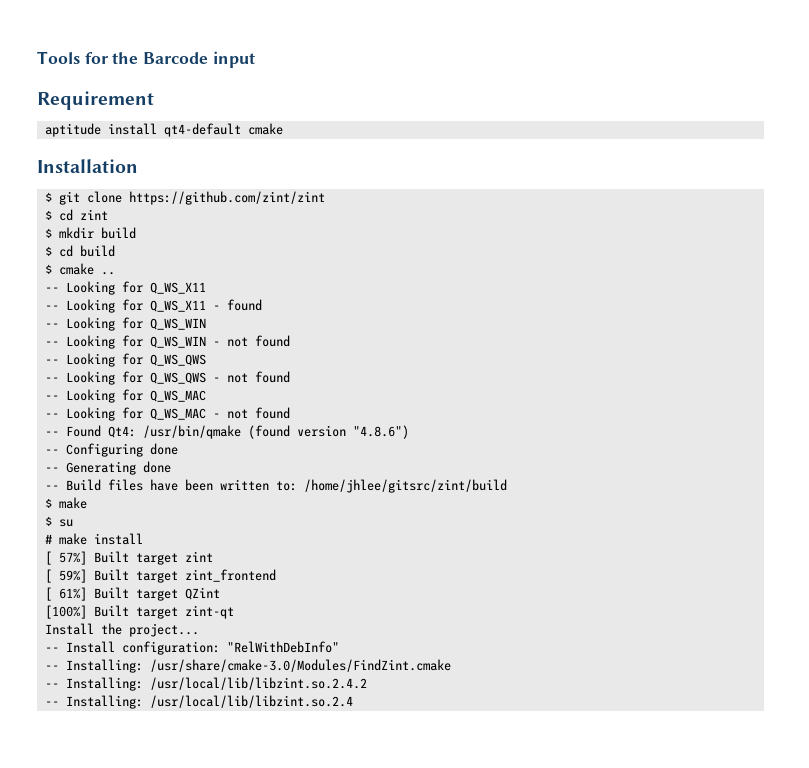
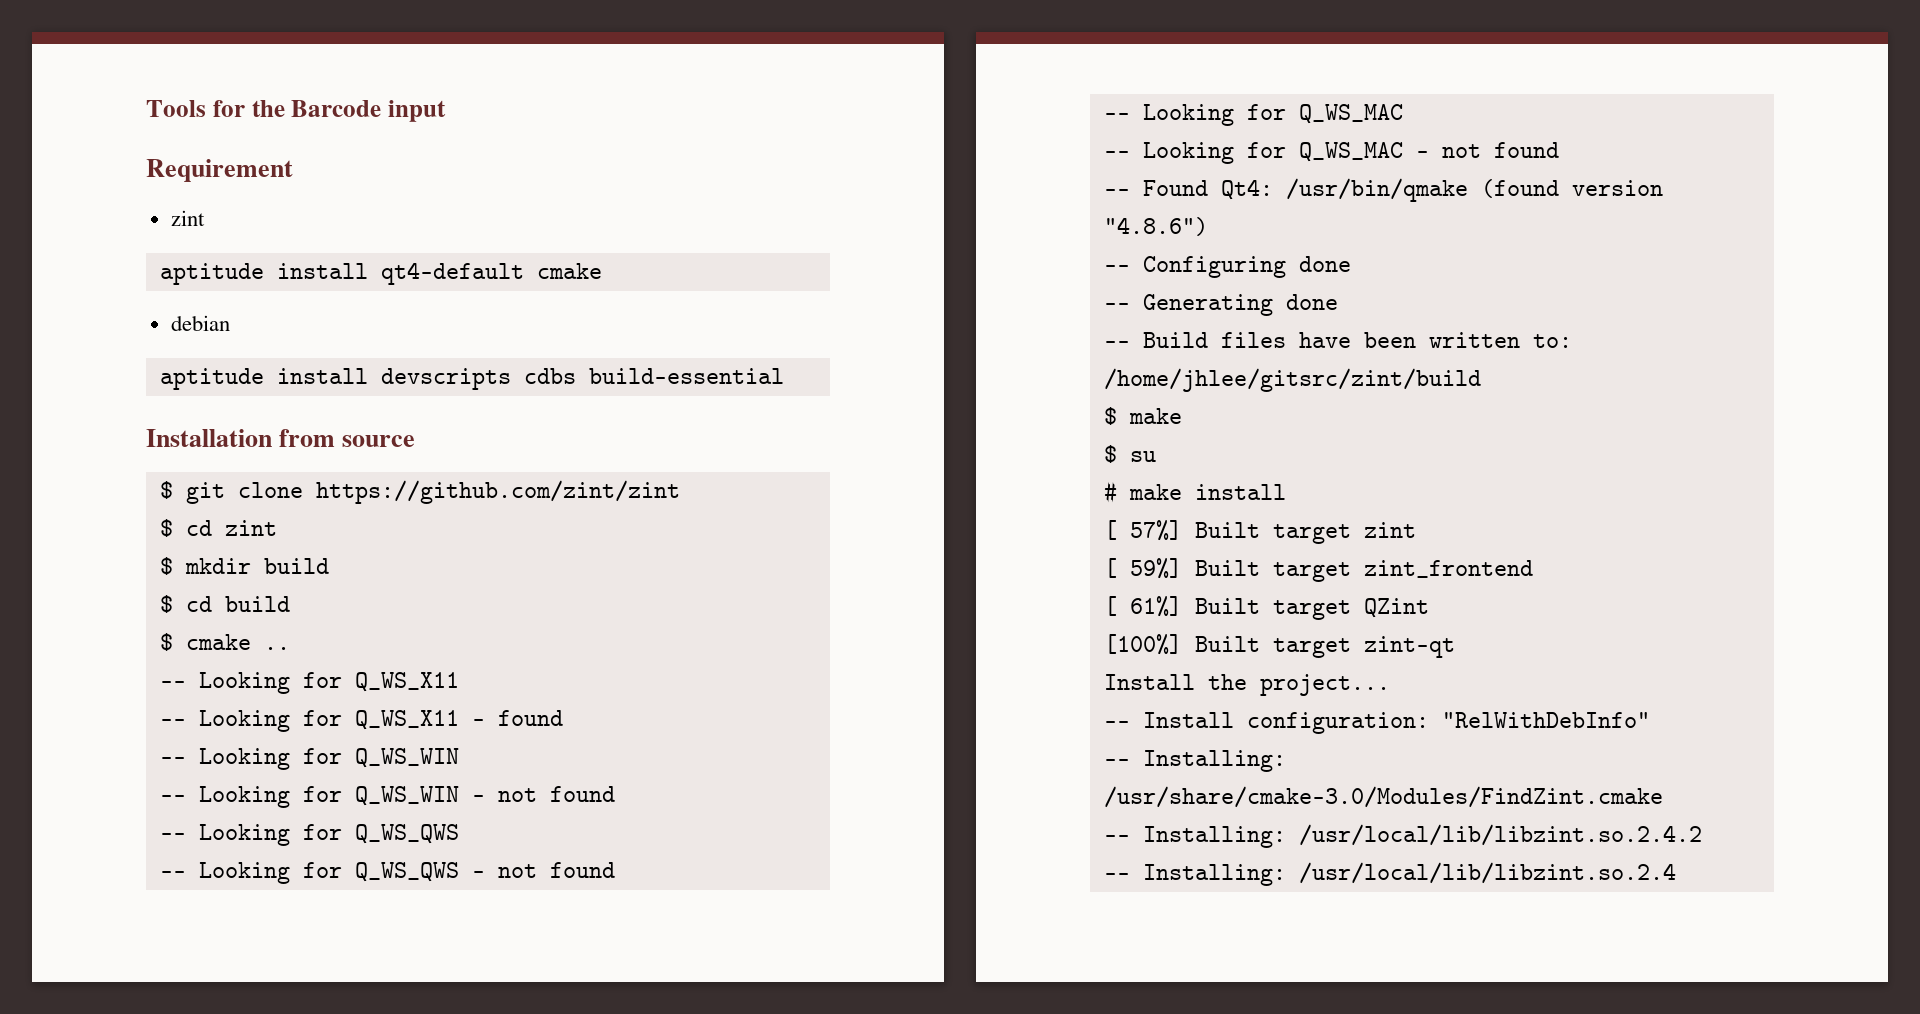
(154, 100) none -> [170,210,205,226] // zint
(284, 129) none -> [170,315,230,331] [159,368,784,390] // debian // aptitude install devscripts cdbs build-essential
(138, 166) none -> [279,429,416,447] from source

